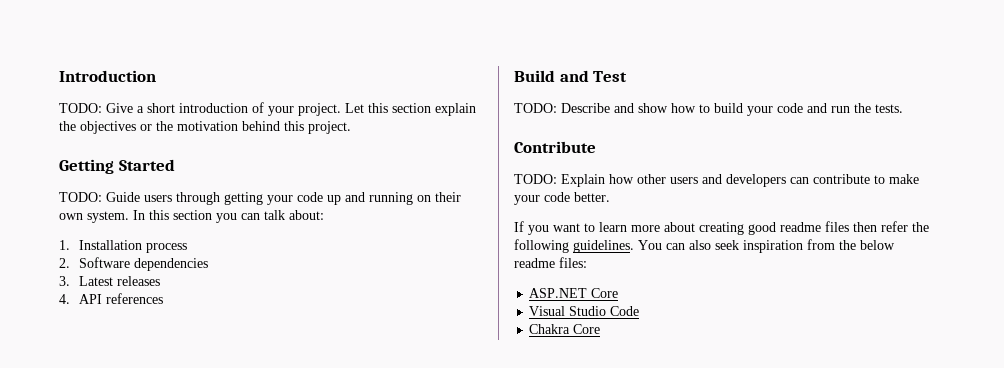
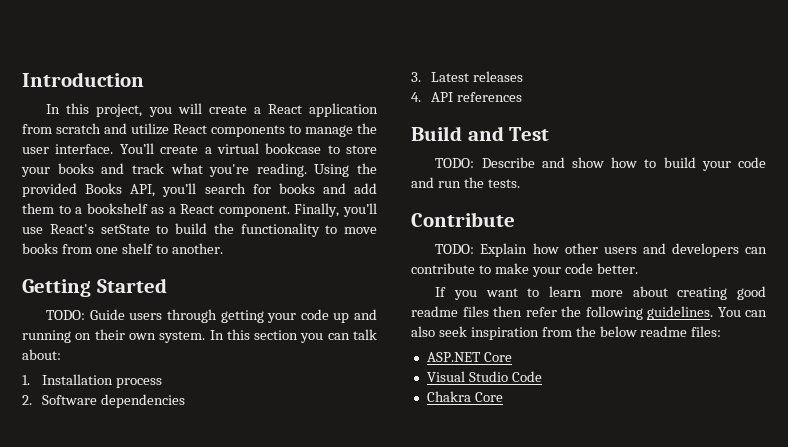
[59,102,476,116] [59,121,351,134] TODO: Give a short introduction of your project. Let this section explain the objectives or the motivation behind this project. -> [46,103,378,117] [22,123,377,137] [22,143,377,154] [21,163,377,177] [22,183,377,197] [22,203,377,217] [22,223,377,237] [22,243,223,254] In this project, you will create a React application from scratch and utilize React components to manage the user interface. You’ll create a virtual bookcase to store your books and track what you're reading. Using the provided Books API, you’ll search for books and add them to a bookshelf as a React component. Finally, you’ll use React's setState to build the functionality to move books from one shelf to another.

